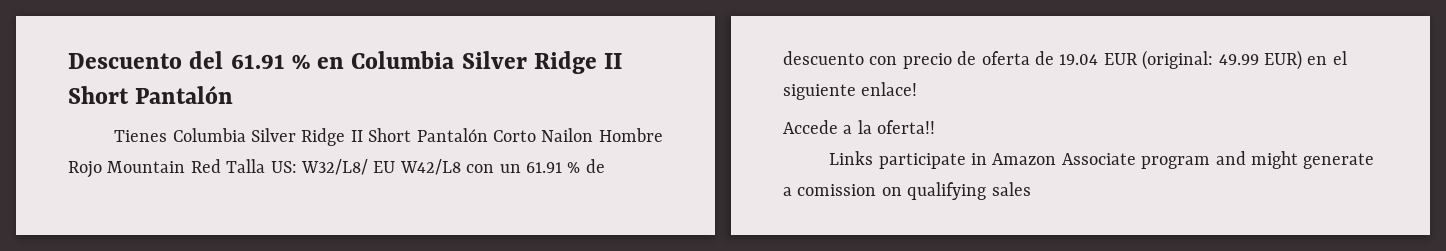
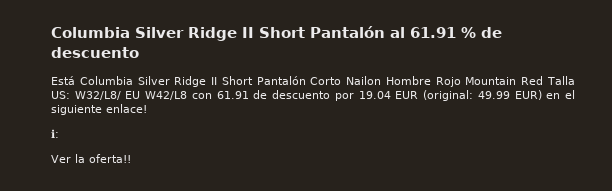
[68,51,623,74] [68,85,234,104] [114,130,168,142] Descuento del 61.91 % en Columbia Silver Ridge II Short Pantalón // Tienes -> [51,26,502,41] [51,47,139,58] [51,76,75,85] Columbia Silver Ridge II Short Pantalón al 61.91 % de descuento // Está
[499,159,605,173] [783,51,1054,69] un 61.91 % de descuento con precio de oferta de -> [216,90,354,101] 61.91 de descuento por
[783,120,853,134] Accede a -> [51,129,59,138] [51,155,71,163] ℹ: // Ver
[829,151,1375,169] [783,182,1031,200] // Links participate in Amazon Associate program and might generate a comission on qualifying sales -> (131, 158) none

